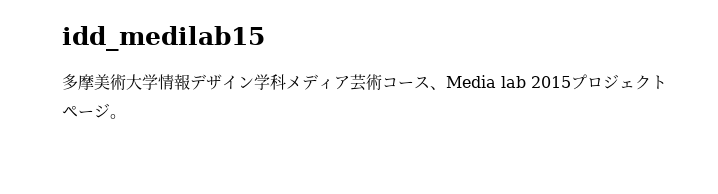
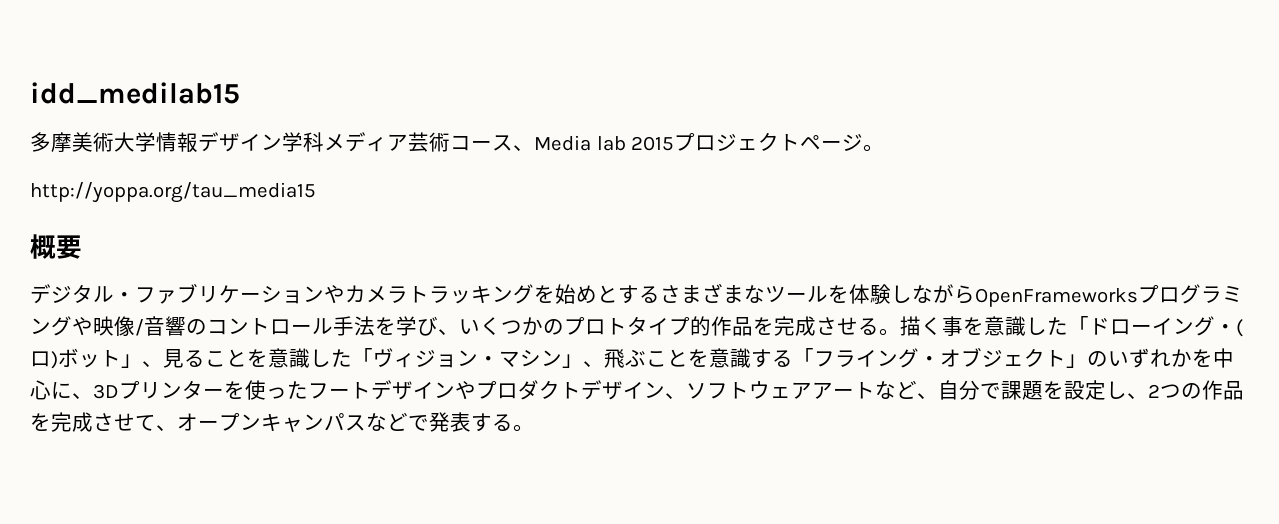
(126, 116) none -> [30,182,316,203] [30,234,82,259] [30,283,1243,307] [30,316,1243,337] [30,347,1234,369] [30,380,1244,400] [30,412,534,432] // http://yoppa.org/tau_media15 // 概要 // デジタル・ファブリケーションやカメラトラッキングを始めとするさまざまなツールを体験しながらOpenFrameworksプログラミングや映像/音響のコントロール手法を学び、いくつかのプロトタイプ的作品を完成させる。描く事を意識した「ドローイング・(ロ)ボット」、見ることを意識した「ヴィジョン・マシン」、飛ぶことを意識する「フライング・オブジェクト」のいずれかを中心に、3Dプリンターを使ったフートデザインやプロダクトデザイン、ソフトウェアアートなど、自分で課題を設定し、2つの作品を完成させて、オープンキャンパスなどで発表する。

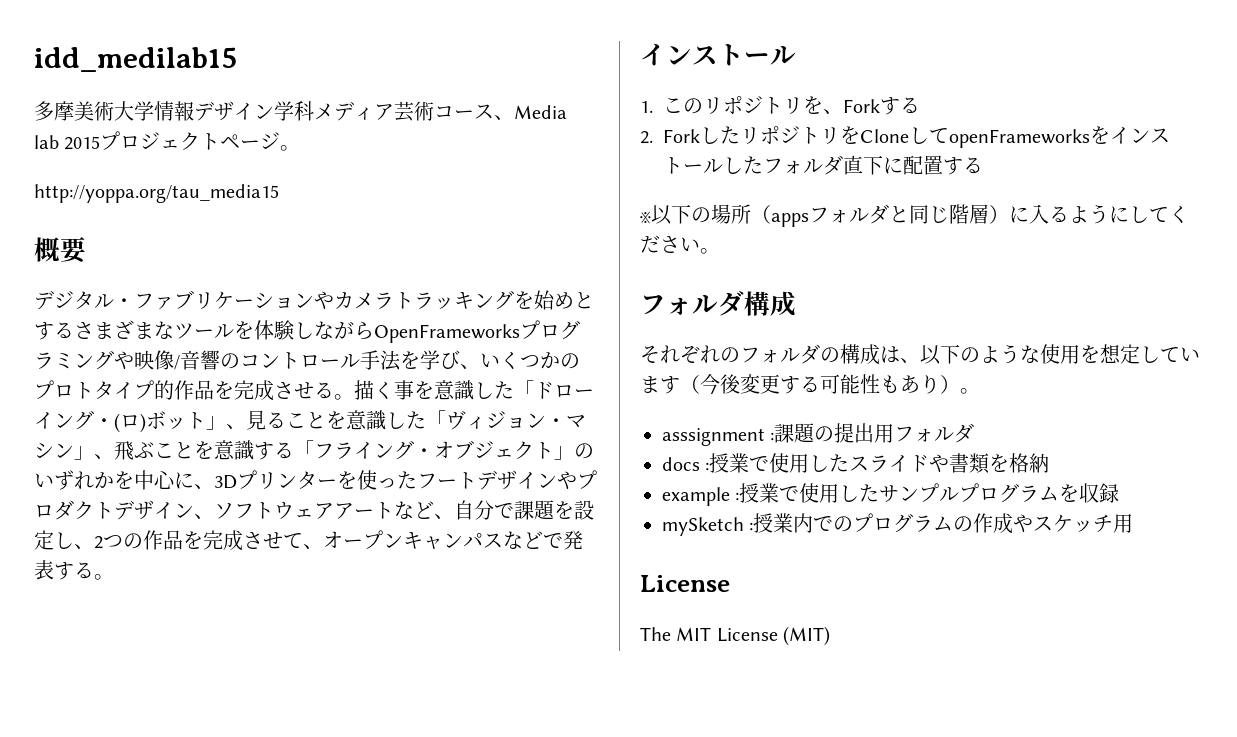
(534, 428) none -> [640,43,796,66] [640,96,920,115] [640,126,1170,148] [663,155,983,175] [640,204,1189,227] [640,235,720,254] [640,291,796,316] [640,344,1200,365] [640,374,980,395] [662,423,975,446] [662,453,1050,474] [662,483,1120,506] [662,513,1134,536] [640,575,730,592] [640,626,831,646] // インストール // 1.このリポジトリを、Forkする // 2. ForkしたリポジトリをCloneしてopenFrameworksをインストールしたフォルダ直下に配置する // ※以下の場所（appsフォルダと同じ階層）に入るようにしてください。 // フォルダ構成 // それぞれのフォルダの構成は、以下のような使用を想定しています（今後変更する可能性もあり）。 // asssignment :課題の提出用フォルダ // docs :授業で使用したスライドや書類を格納 // example :授業で使用したサンプルプログラムを収録 // mySketch :授業内でのプログラムの作成やスケッチ用 // License // The MIT License (MIT)

